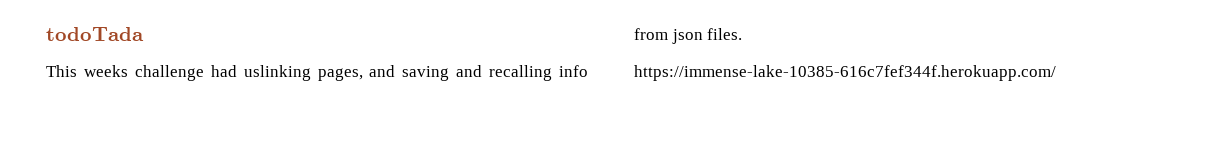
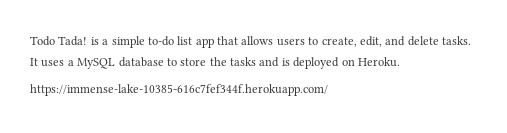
[46,27,144,41] [46,65,588,81] [634,28,743,44] todoTada // This weeks challenge had uslinking pages, and saving and recalling info from json files. -> [30,36,471,48] [30,57,400,69] Todo Tada! is a simple to-do list app that allows users to create, edit, and delete tasks. It uses a MySQL database to store the tasks and is deployed on Heroku.

